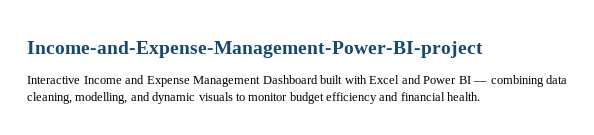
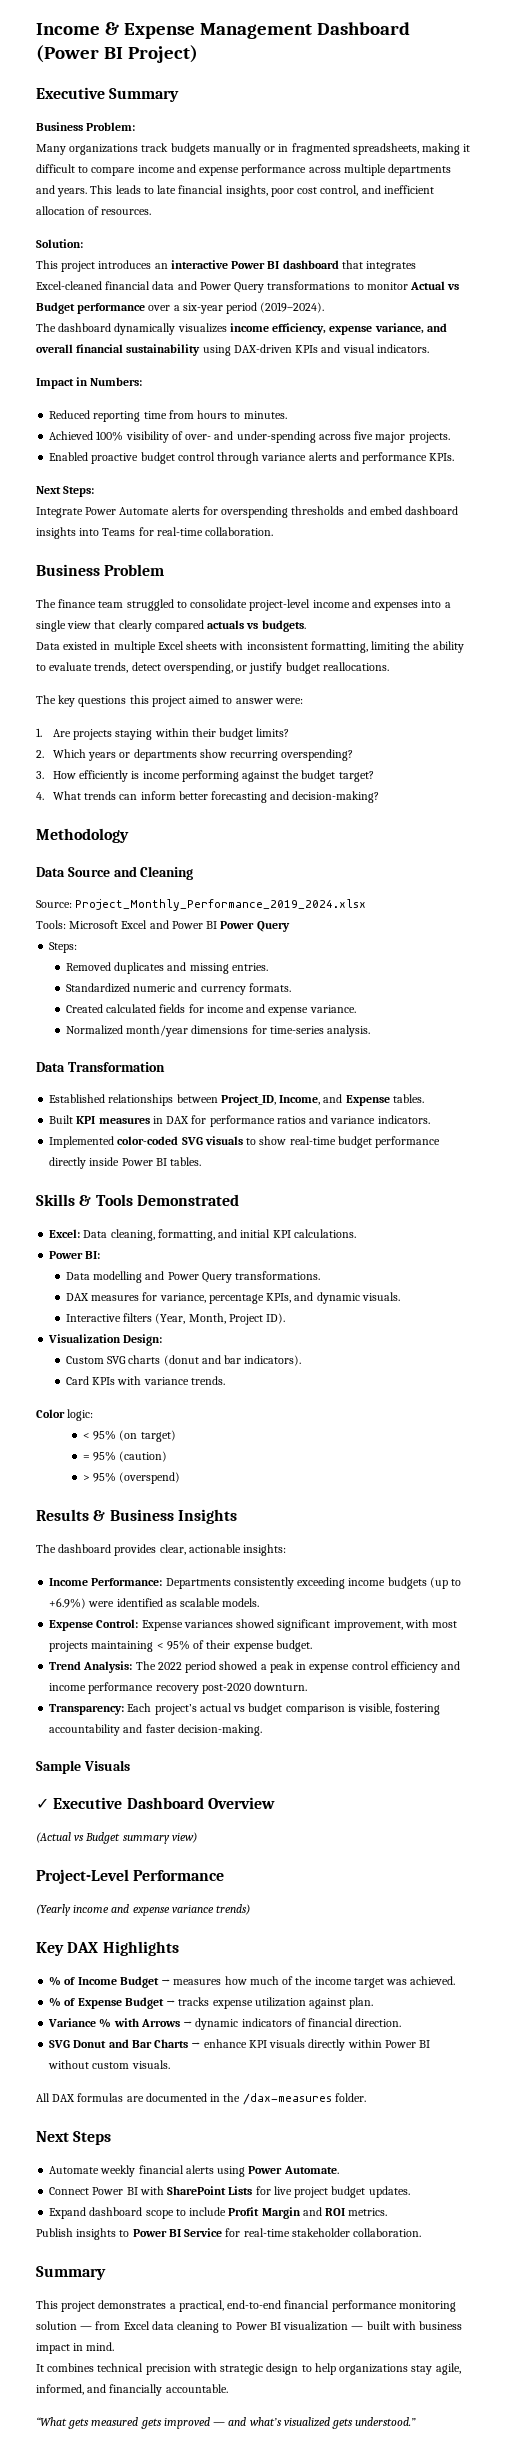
[27,41,483,58] [27,75,567,87] [27,92,481,104] Income-and-Expense-Management-Power-BI-project // Interactive Income and Expense Management Dashboard built with Excel and Power BI — combining data cleaning, modelling, and dynamic visuals to monitor budget efficiency and financial health. -> [36,22,410,39] [36,45,198,63] [36,87,180,102] [36,122,136,131] [36,143,471,155] [36,164,452,176] [36,185,434,197] [36,206,152,215] [36,239,83,248] [36,260,417,272] [36,281,460,293] [36,302,325,314] [36,323,447,335] [36,344,429,356] [36,377,143,389] [49,410,287,422] [49,431,450,443] [49,452,455,464] [36,486,95,497] [36,506,459,518] [36,527,274,539] [36,564,165,576] [36,599,451,611] [36,620,306,632] [36,641,464,653] [36,662,389,674] [36,695,303,707] [36,728,290,740] [36,749,354,761] [36,770,374,782] [36,791,380,803] [36,828,129,843] [36,866,194,880] [36,899,367,911] [36,920,290,932] [49,942,78,953] [65,962,268,974] [65,983,291,995] [65,1004,356,1016] [65,1025,371,1037] [36,1062,165,1072] [49,1094,424,1106] [49,1115,430,1127] [49,1136,441,1148] [49,1157,202,1169] [36,1194,239,1206] [49,1229,356,1241] [49,1251,101,1259] [65,1271,321,1283] [65,1292,400,1304] [65,1313,286,1325] [48,1334,163,1346] [65,1355,302,1366] [65,1376,225,1385] [36,1409,94,1421] [82,1430,176,1442] [82,1451,168,1462] [82,1472,181,1484] [36,1509,237,1524] [36,1544,287,1556] [49,1577,462,1589] [49,1598,260,1609] [49,1619,458,1631] [49,1640,312,1652] [49,1661,461,1673] [49,1682,308,1694] [49,1703,441,1715] [49,1724,262,1736] [36,1760,130,1774] [36,1797,275,1809] [36,1832,197,1844] [36,1869,225,1884] [36,1904,251,1916] [36,1941,179,1956] [49,1976,456,1988] [49,1997,374,2009] [48,2018,402,2030] [49,2039,431,2051] [48,2060,170,2069] [36,2093,366,2105] [36,2131,112,2145] [49,2165,339,2177] [49,2186,410,2198] [49,2207,388,2219] [36,2228,422,2240] [36,2266,106,2280] [36,2300,456,2312] [36,2321,463,2333] [36,2342,115,2354] [36,2363,461,2375] [36,2384,228,2396] [36,2417,417,2429] Income & Expense Management Dashboard (Power BI Project) // Executive Summary // Business Problem: // Many organizations track budgets manually or in fragmented spreadsheets, making it difficult to compare income and expense performance across multiple departments and years. This leads to late financial insights, poor cost control, and inefficient allocation of resources. // Solution: // This project introduces an interactive Power BI dashboard that integrates Excel-cleaned financial data and Power Query transformations to monitor Actual vs Budget performance over a six-year period (2019–2024). // The dashboard dynamically visualizes income efficiency, expense variance, and overall financial sustainability using DAX-driven KPIs and visual indicators. // Impact in Numbers: // Reduced reporting time from hours to minutes. // Achieved 100% visibility of over- and under-spending across five major projects. // Enabled proactive budget control through variance alerts and performance KPIs. // Next Steps: // Integrate Power Automate alerts for overspending thresholds and embed dashboard insights into Teams for real-time collaboration. // Business Problem // The finance team struggled to consolidate project-level income and expenses into a single view that clearly compared actuals vs budgets. // Data existed in multiple Excel sheets with inconsistent formatting, limiting the ability to evaluate trends, detect overspending, or justify budget reallocations. // The key questions this project aimed to answer were: // 1. Are projects staying within their budget limits? // 2. Which years or departments show recurring overspending? // 3. How efficiently is income performing against the budget target? // 4. What trends can inform better forecasting and decision-making? // Methodology // Data Source and Cleaning // Source: Project_Monthly_Performance_2019_2024.xlsx // Tools: Microsoft Excel and Power BI Power Query // Steps: // Removed duplicates and missing entries. // Standardized numeric and currency formats. // Created calculated fields for income and expense variance. // Normalized month/year dimensions for time-series analysis. // Data Transformation // Established relationships between Project_ID, Income, and Expense tables. // Built KPI measures in DAX for performance ratios and variance indicators. // Implemented color-coded SVG visuals to show real-time budget performance directly inside Power BI tables. // Skills & Tools Demonstrated // Excel: Data cleaning, formatting, and initial KPI calculations. // Power BI: // Data modelling and Power Query transformations. // DAX measures for variance, percentage KPIs, and dynamic visuals. // Interactive filters (Year, Month, Project ID). // Visualization Design: // Custom SVG charts (donut and bar indicators). // Card KPIs with variance trends. // Color logic: // < 95% (on target) // = 95% (caution) // > 95% (overspend) // Results & Business Insights // The dashboard provides clear, actionable insights: // Income Performance: Departments consistently exceeding income budgets (up to +6.9%) were identified as scalable models. // Expense Control: Expense variances showed significant improvement, with most projects maintaining < 95% of their expense budget. // Trend Analysis: The 2022 period showed a peak in expense control efficiency and income performance recovery post-2020 downturn. // Transparency: Each project’s actual vs budget comparison is visible, fostering accountability and faster decision-making. // Sample Visuals // ✓ Executive Dashboard Overview // (Actual vs Budget summary view) // Project-Level Performance // (Yearly income and expense variance trends) // Key DAX Highlights // % of Income Budget → measures how much of the income target was achieved. // % of Expense Budget → tracks expense utilization against plan. // Variance % with Arrows → dynamic indicators of financial direction. // SVG Donut and Bar Charts → enhance KPI visuals directly within Power BI without custom visuals. // All DAX formulas are documented in the /dax-measures folder. // Next Steps // Automate weekly financial alerts using Power Automate. // Connect Power BI with SharePoint Lists for live project budget updates. // Expand dashboard scope to include Profit Margin and ROI metrics. // Publish insights to Power BI Service for real-time stakeholder collaboration. // Summary // This project demonstrates a practical, end-to-end financial performance monitoring solution — from Excel data cleaning to Power BI visualization — built with business impact in mind. // It combines technical precision with strategic design to help organizations stay agile, informed, and financially accountable. // “What gets measured gets improved — and what’s visualized gets understood.”

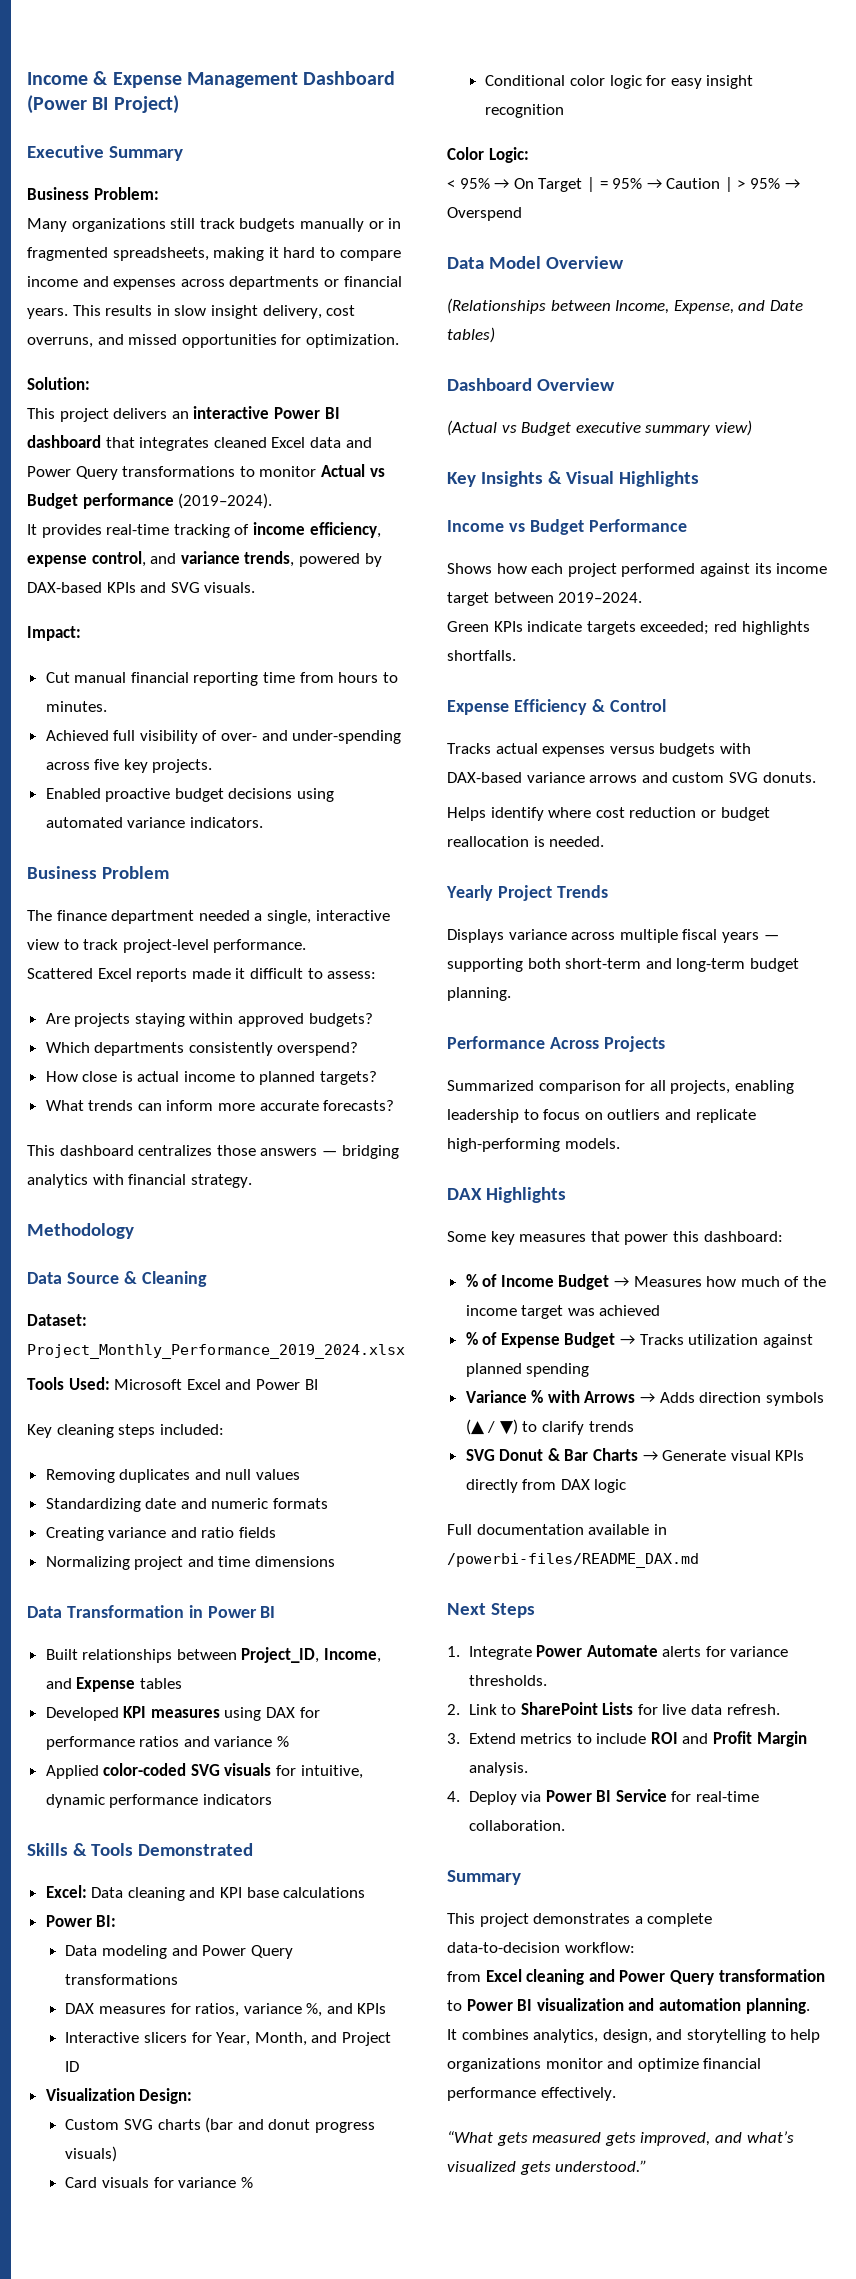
(139, 149) none -> [170,218,196,229] still
[36,164,75,173] difficult -> [283,247,316,258] hard
[199,164,452,176] [36,185,434,197] [36,206,152,215] expense performance across multiple departments and years. This leads to late financial insights, poor cost control, and inefficient allocation of resources. -> [113,276,402,290] [27,305,356,319] [27,334,399,348] expenses across departments or financial years. This results in slow insight delivery, cost overruns, and missed opportunities for optimization.
[98,260,152,269] introduces -> [113,408,168,419] delivers
[36,281,151,290] Excel-cleaned financial -> [213,437,306,448] cleaned Excel
[148,302,325,314] [36,323,447,335] [36,344,429,356] [36,377,143,389] [49,410,91,419] over a six-year period (2019–2024). // The dashboard dynamically visualizes income efficiency, expense variance, and overall financial sustainability using DAX-driven KPIs and visual indicators. // Impact in Numbers: // Reduced -> [178,493,273,509] [27,522,381,538] [27,551,382,567] [27,582,256,593] [27,626,81,641] [45,672,189,683] (2019–2024). // It provides real-time tracking of income efficiency, expense control, and variance trends, powered by DAX-based KPIs and SVG visuals. // Impact: // Cut manual financial
[96,431,124,441] 100% -> [113,730,136,741] full
[375,432,406,443] major -> [123,759,148,773] key
[177,452,455,464] [36,486,95,497] [36,506,459,518] [36,527,274,539] [36,564,165,576] [36,599,451,611] [36,620,306,632] [36,641,464,653] [36,662,389,674] [36,695,303,707] [36,728,290,740] [36,749,354,761] [36,770,374,782] [36,791,380,803] control through variance alerts and performance KPIs. // Next Steps: // Integrate Power Automate alerts for overspending thresholds and embed dashboard insights into Teams for real-time collaboration. // Business Problem // The finance team struggled to consolidate project-level income and expenses into a single view that clearly compared actuals vs budgets. // Data existed in multiple Excel sheets with inconsistent formatting, limiting the ability to evaluate trends, detect overspending, or justify budget reallocations. // The key questions this project aimed to answer were: // 1. Are projects staying within their budget limits? // 2. Which years or departments show recurring overspending? // 3. How efficiently is income performing against the budget target? // 4. What trends can inform better forecasting and decision-making? -> [228,788,335,802] [45,817,263,828] [27,866,169,879] [27,910,390,924] [27,939,307,953] [27,968,377,982] [45,1013,373,1027] [45,1042,359,1056] [45,1071,377,1085] [45,1100,395,1111] [27,1145,399,1159] [27,1174,252,1188] decisions using automated variance indicators. // Business Problem // The finance department needed a single, interactive view to track project-level performance. // Scattered Excel reports made it difficult to assess: // Are projects staying within approved budgets? // Which departments consistently overspend? // How close is actual income to planned targets? // What trends can inform more accurate forecasts? // This dashboard centralizes those answers — bridging analytics with financial strategy.
[113,866,137,877] and -> [123,1271,137,1284] &
[36,900,72,908] Source: -> [27,1314,87,1326] Dataset:
[36,920,66,929] Tools: -> [27,1377,110,1390] Tools Used:
[220,921,290,932] [49,942,78,953] [65,962,268,974] [65,983,291,995] [65,1004,356,1016] [65,1025,371,1037] [36,1062,165,1072] [49,1094,106,1103] Power Query // Steps: // Removed duplicates and missing entries. // Standardized numeric and currency formats. // Created calculated fields for income and expense variance. // Normalized month/year dimensions for time-series analysis. // Data Transformation // Established -> [27,1424,224,1438] [45,1469,301,1483] [45,1498,329,1512] [45,1527,277,1541] [45,1556,336,1570] [27,1605,276,1618] [45,1649,78,1660] // Key cleaning steps included: // Removing duplicates and null values // Standardizing date and numeric formats // Creating variance and ratio fields // Normalizing project and time dimensions // Data Transformation in Power BI // Built
[392,1094,424,1103] [49,1115,74,1124] tables. // Built -> [139,1678,182,1689] [45,1707,119,1721] tables // Developed
[152,1116,163,1124] in -> [224,1707,262,1721] using
[377,1115,430,1124] [49,1136,115,1148] indicators. // Implemented -> [277,1736,290,1747] [45,1765,99,1779] % // Applied
[246,1136,441,1148] [49,1157,202,1169] to show real-time budget performance directly inside Power BI tables. -> [276,1765,363,1779] [45,1794,272,1808] for intuitive, dynamic performance indicators
[110,1229,356,1241] cleaning, formatting, and initial KPI calculations. -> [127,1887,366,1901] cleaning and KPI base calculations
[93,1271,321,1283] modelling and Power Query transformations. -> [101,1945,293,1959] [65,1974,179,1985] modeling and Power Query transformations
[159,1292,400,1304] [65,1313,286,1325] variance, percentage KPIs, and dynamic visuals. // Interactive filters (Year, Month, Project ID). -> [195,2003,387,2017] [65,2032,391,2046] [65,2061,80,2072] ratios, variance %, and KPIs // Interactive slicers for Year, Month, and Project ID
[163,1355,302,1366] [65,1376,225,1385] (donut and bar indicators). // Card KPIs with variance trends. -> [205,2117,375,2133] [65,2146,118,2162] [65,2177,253,2188] [485,75,754,89] [485,104,565,118] (bar and donut progress visuals) // Card visuals for variance % // Conditional color logic for easy insight recognition
[67,1409,94,1421] [82,1430,176,1442] [82,1451,168,1462] [82,1472,181,1484] [36,1509,237,1524] [36,1544,287,1556] [49,1577,462,1589] [49,1598,260,1609] [49,1619,458,1631] [49,1640,312,1652] [49,1661,461,1673] [49,1682,308,1694] [49,1703,441,1715] [49,1724,262,1736] [36,1760,130,1774] [36,1797,123,1809] logic: // < 95% (on target) // = 95% (caution) // > 95% (overspend) // Results & Business Insights // The dashboard provides clear, actionable insights: // Income Performance: Departments consistently exceeding income budgets (up to +6.9%) were identified as scalable models. // Expense Control: Expense variances showed significant improvement, with most projects maintaining < 95% of their expense budget. // Trend Analysis: The 2022 period showed a peak in expense control efficiency and income performance recovery post-2020 downturn. // Transparency: Each project’s actual vs budget comparison is visible, fostering accountability and faster decision-making. // Sample Visuals // ✓ Executive -> [488,147,529,163] [447,177,800,192] [447,207,522,221] [447,256,624,269] [447,298,803,314] [447,327,495,343] Logic: // < 95% → On Target | = 95% → Caution | > 95% → Overspend // Data Model Overview // (Relationships between Income, Expense, and Date tables) //
(121, 1838) none -> [575,422,641,433] executive
[36,1869,225,1884] [36,1904,251,1916] [36,1941,179,1956] Project-Level Performance // (Yearly income and expense variance trends) // Key DAX Highlights -> [447,471,699,487] [447,519,687,535] [447,563,828,577] [447,592,643,606] [447,621,810,635] [447,650,516,661] [447,699,666,715] [447,743,751,757] [447,772,816,783] [447,807,770,821] [447,836,605,847] [446,885,608,901] [447,929,779,943] [447,958,799,972] [447,987,511,1001] [447,1036,665,1052] [447,1080,794,1094] [447,1109,756,1123] [447,1138,620,1152] [447,1187,566,1203] [447,1231,783,1245] Key Insights & Visual Highlights // Income vs Budget Performance // Shows how each project performed against its income target between 2019–2024. // Green KPIs indicate targets exceeded; red highlights shortfalls. // Expense Efficiency & Control // Tracks actual expenses versus budgets with DAX-based variance arrows and custom SVG donuts. // Helps identify where cost reduction or budget reallocation is needed. // Yearly Project Trends // Displays variance across multiple fiscal years — supporting both short-term and long-term budget planning. // Performance Across Projects // Summarized comparison for all projects, enabling leadership to focus on outliers and replicate high-performing models. // DAX Highlights // Some key measures that power this dashboard:
[173,1979,222,1985] measures -> [633,1276,702,1287] Measures
[410,1976,456,1985] achieved. -> [599,1305,661,1316] achieved
[178,1997,374,2009] tracks expense utilization against plan. -> [639,1334,813,1348] [465,1363,590,1377] Tracks utilization against planned spending
[195,2018,402,2030] dynamic indicators of financial direction. -> [659,1392,824,1406] [465,1419,634,1435] Adds direction symbols (▲ / ▼) to clarify trends
[108,2039,129,2048] and -> [547,1448,561,1461] &
[203,2039,431,2051] [48,2060,170,2069] [36,2093,366,2105] [36,2131,112,2145] [49,2165,339,2177] [49,2186,410,2198] [49,2207,388,2219] [36,2228,130,2240] enhance KPI visuals directly within Power BI without custom visuals. // All DAX formulas are documented in the /dax-measures folder. // Next Steps // Automate weekly financial alerts using Power Automate. // Connect Power BI with SharePoint Lists for live project budget updates. // Expand dashboard scope to include Profit Margin and ROI metrics. // Publish insights to -> [662,1450,805,1461] [465,1479,627,1493] [447,1524,667,1535] [447,1553,699,1568] [447,1603,535,1618] [447,1645,789,1660] [468,1675,547,1686] [447,1702,780,1715] [447,1731,807,1747] [468,1762,528,1776] [447,1791,542,1805] Generate visual KPIs directly from DAX logic // Full documentation available in /powerbi-files/README_DAX.md // Next Steps // 1. Integrate Power Automate alerts for variance thresholds. // 2. Link to SharePoint Lists for live data refresh. // 3. Extend metrics to include ROI and Profit Margin analysis. // 4. Deploy via
[291,2228,350,2237] stakeholder -> (760, 1796) none
[178,2300,456,2312] [36,2321,463,2333] [36,2342,115,2354] [36,2363,461,2375] [36,2384,228,2396] practical, end-to-end financial performance monitoring solution — from Excel data cleaning to Power BI visualization — built with business impact in mind. // It combines technical precision with strategic design to help organizations stay agile, informed, and financially accountable. -> [647,1913,713,1927] [447,1942,635,1953] [447,1969,825,1985] [447,1998,810,2014] [447,2029,821,2043] [447,2058,762,2072] [447,2087,616,2101] complete data-to-decision workflow: // from Excel cleaning and Power Query transformation to Power BI visualization and automation planning. // It combines analytics, design, and storytelling to help organizations monitor and optimize financial performance effectively.
[163,2417,226,2429] improved — -> [640,2132,711,2146] improved,

